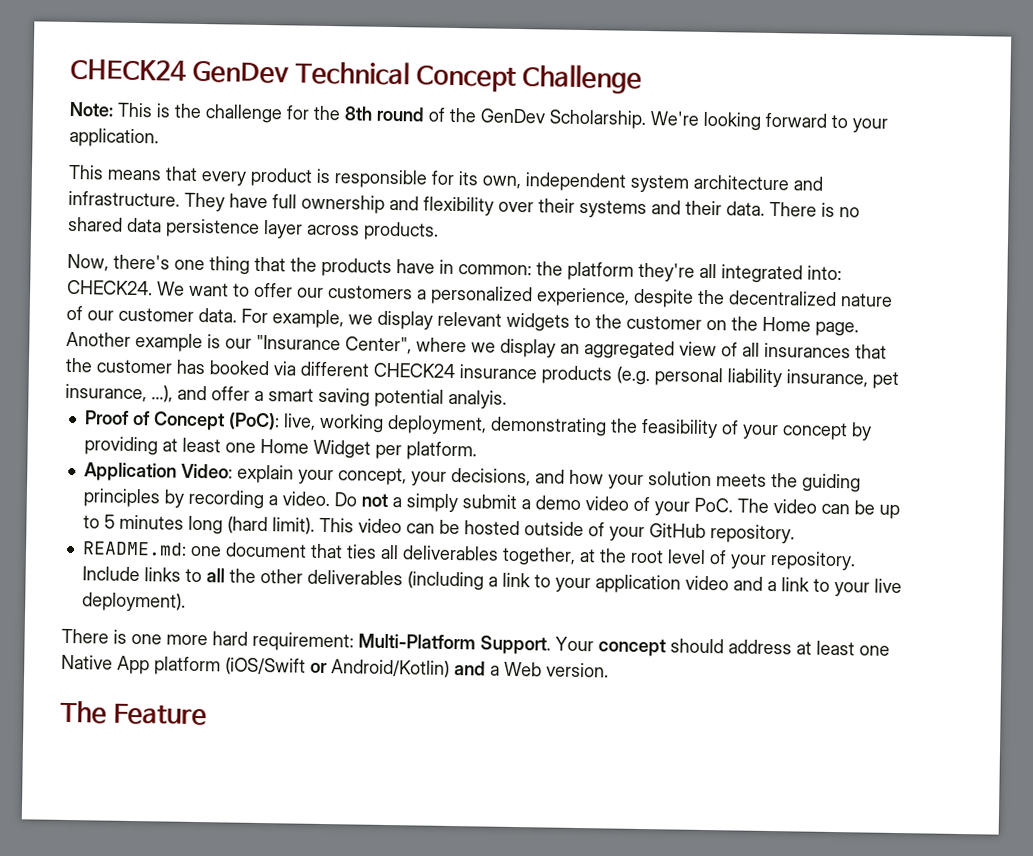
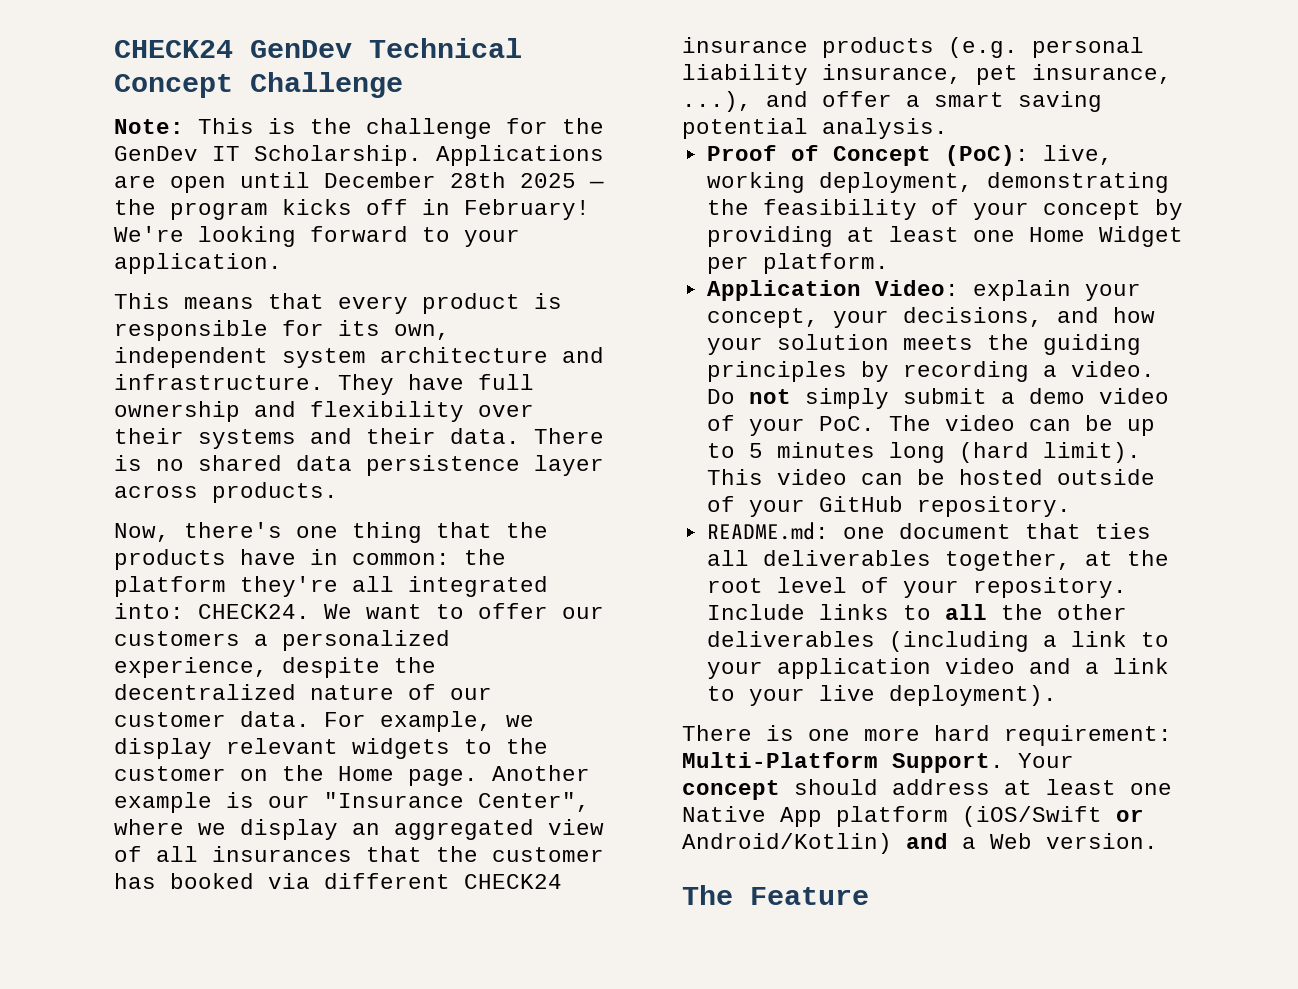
[344,106,646,129] 8th round of the GenDev Scholarship. -> [114,145,604,166] [114,172,604,193] [114,199,590,220] GenDev IT Scholarship. Applications are open until December 28th 2025 — the program kicks off in February!
[448,389,507,409] analyis. -> [822,118,948,139] analysis.
[391,497,402,508] a -> (791, 396) none

